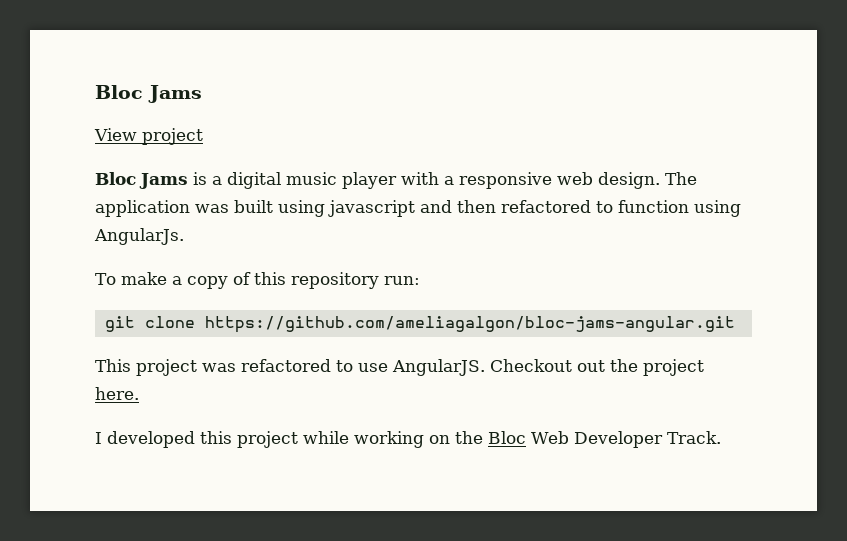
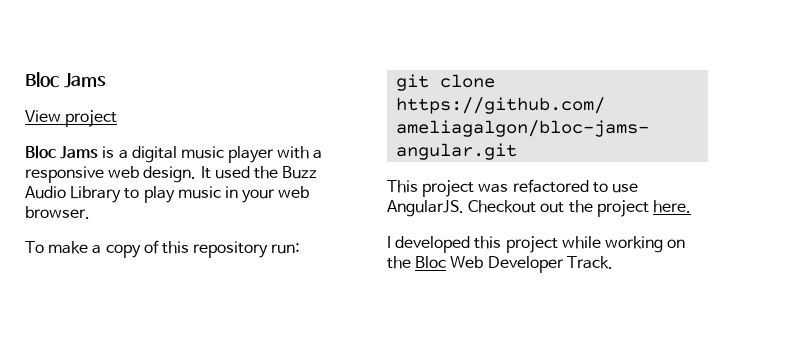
[665,172,697,185] [95,200,741,217] [94,228,184,245] The application was built using javascript and then refactored to function using AngularJs. -> [200,166,318,179] [25,186,310,203] [25,206,90,219] It used the Buzz Audio Library to play music in your web browser.

